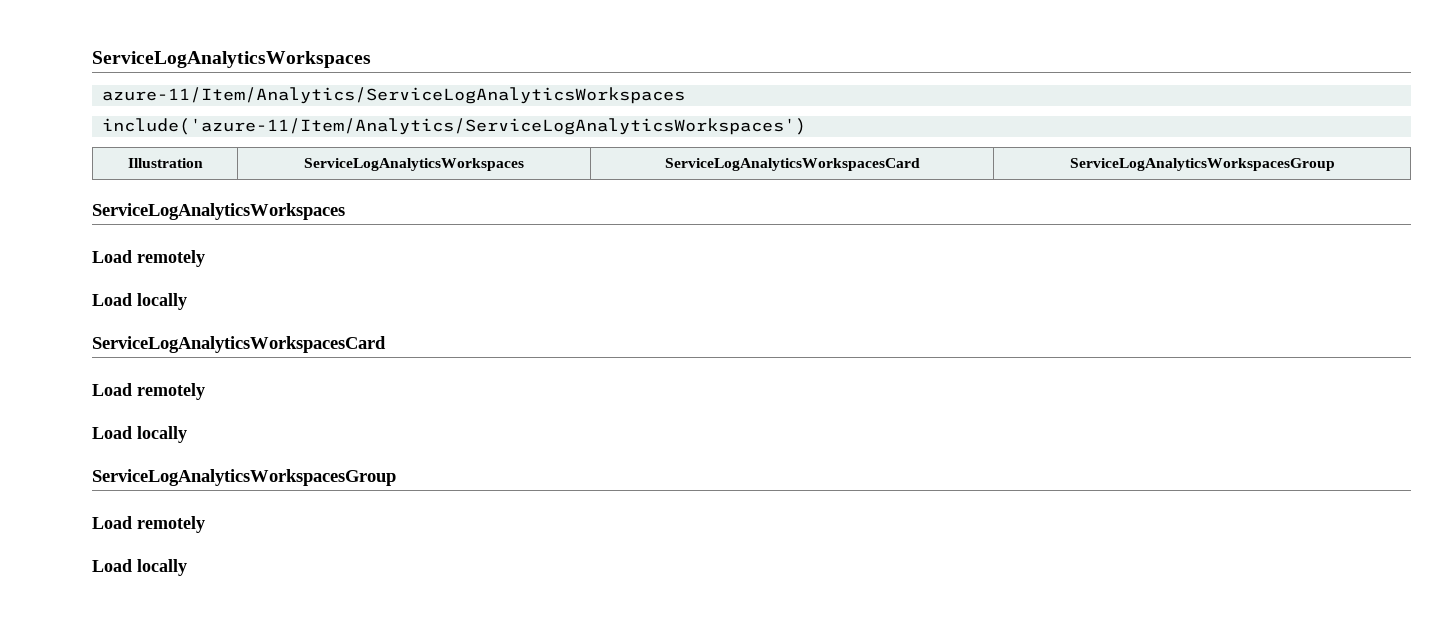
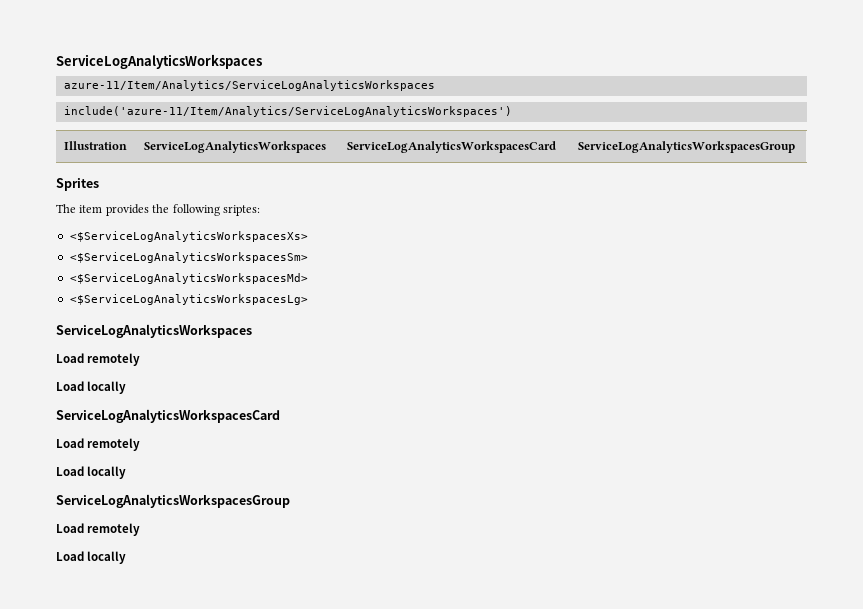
(1335, 164) none -> [56,178,99,191] [56,204,260,216] [69,231,308,242] [69,252,308,263] [69,273,308,284] [69,294,308,305] // Sprites // The item provides the following sriptes: // <$ServiceLogAnalyticsWorkspacesXs> // <$ServiceLogAnalyticsWorkspacesSm> // <$ServiceLogAnalyticsWorkspacesMd> // <$ServiceLogAnalyticsWorkspacesLg>

